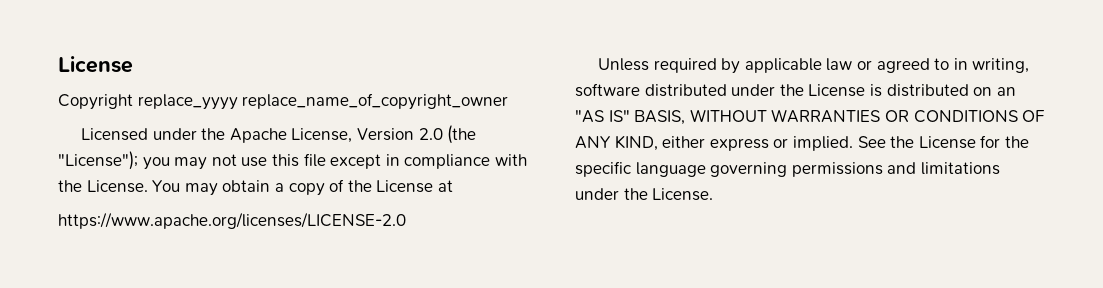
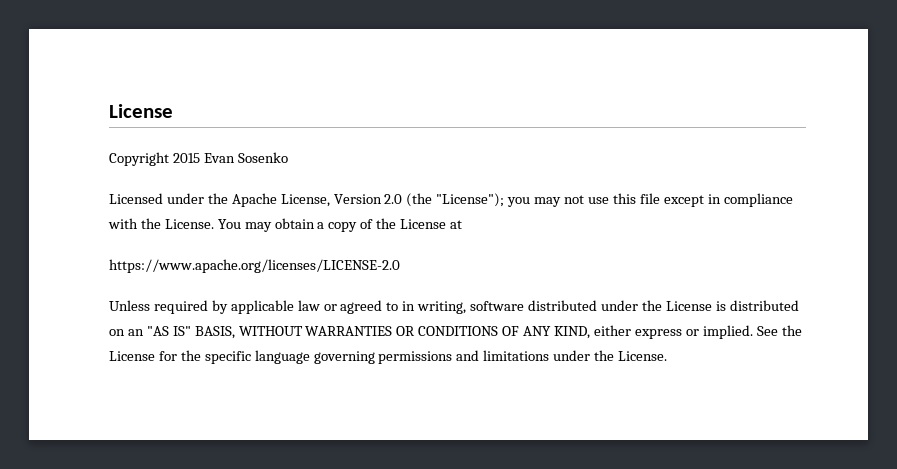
[137,93,509,110] replace_yyyy replace_name_of_copyright_owner -> [172,152,288,163] 2015 Evan Sosenko

